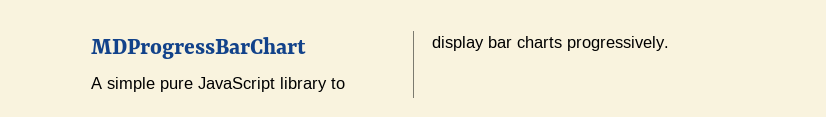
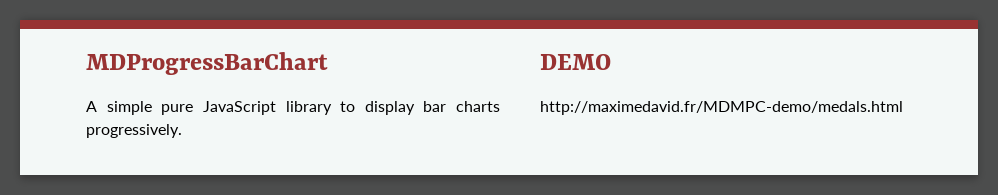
(669, 43) none -> [540,54,611,70] [540,101,903,115] // DEMO // http://maximedavid.fr/MDMPC-demo/medals.html

